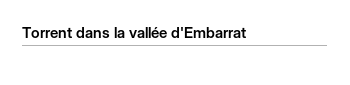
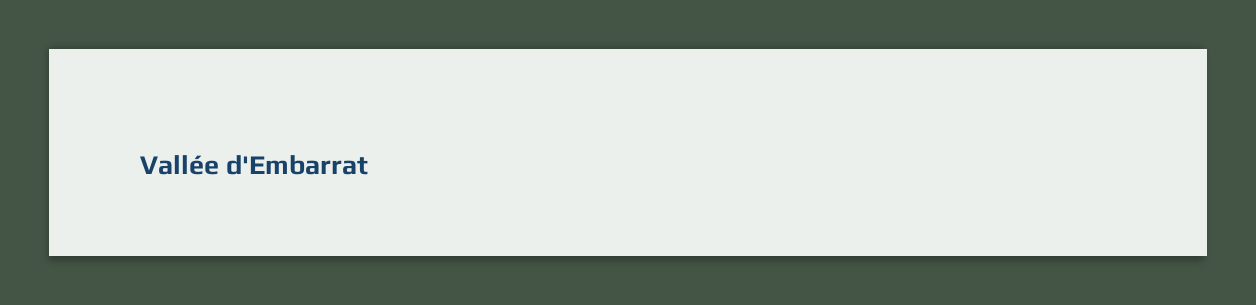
[22,27,168,38] Torrent dans la vallée -> [140,155,219,175] Vallée

